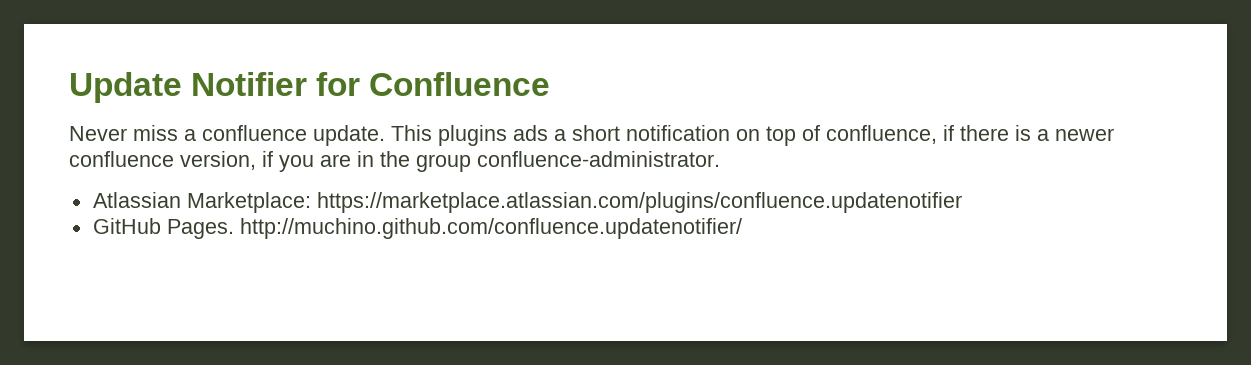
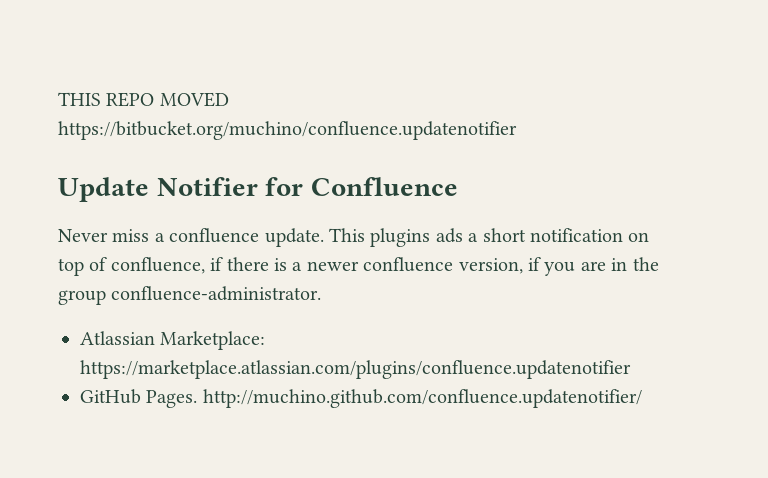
(69, 87) none -> [58,92,229,107] [58,121,517,140] THIS REPO MOVED https://bitbucket.org/muchino/confluence.updatenotifier //

